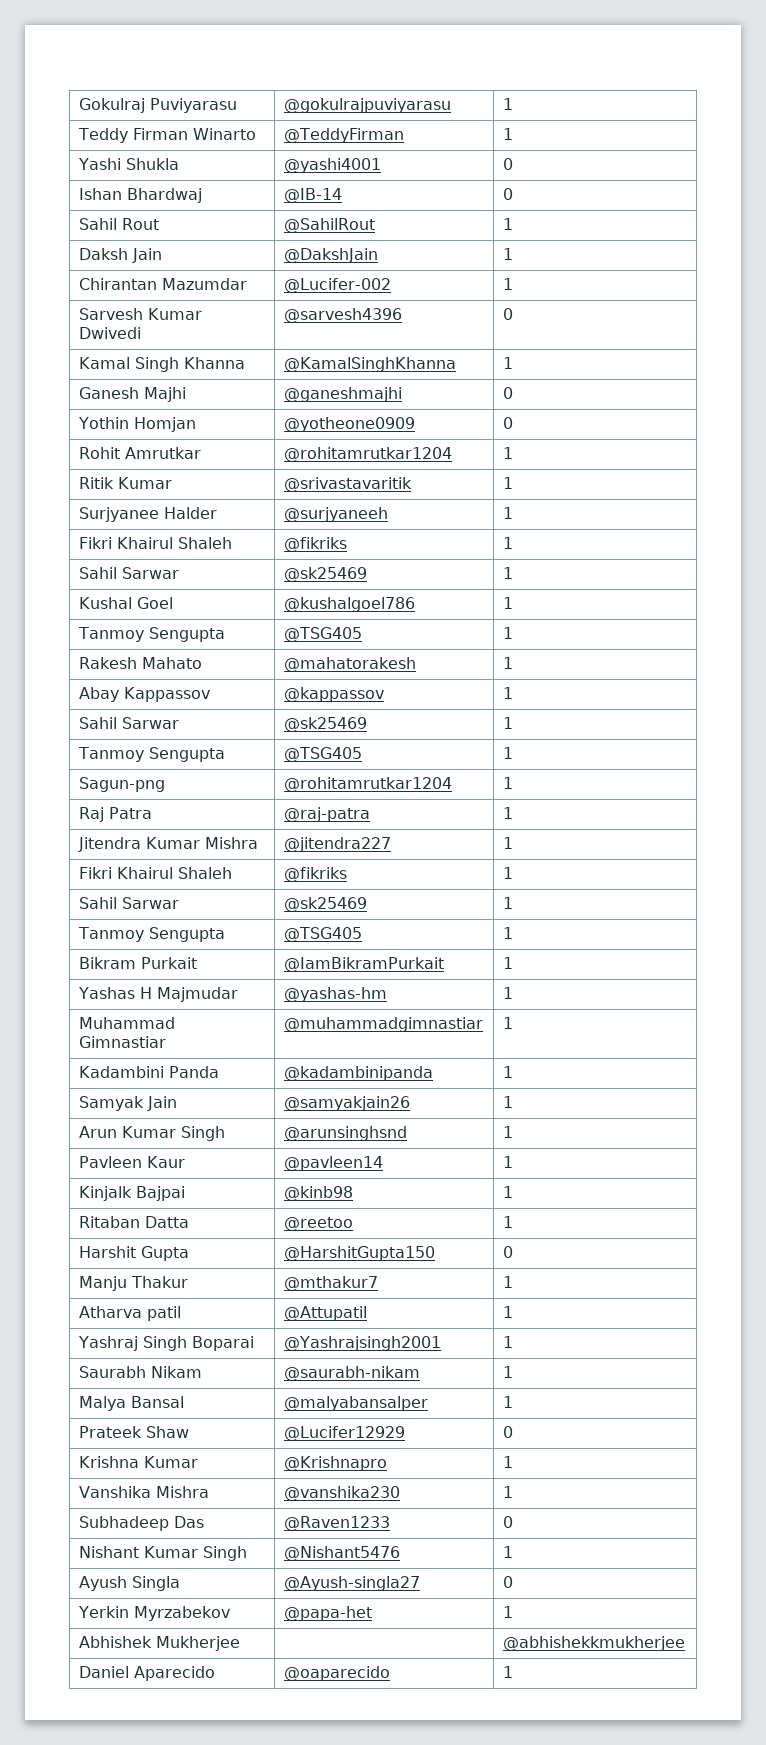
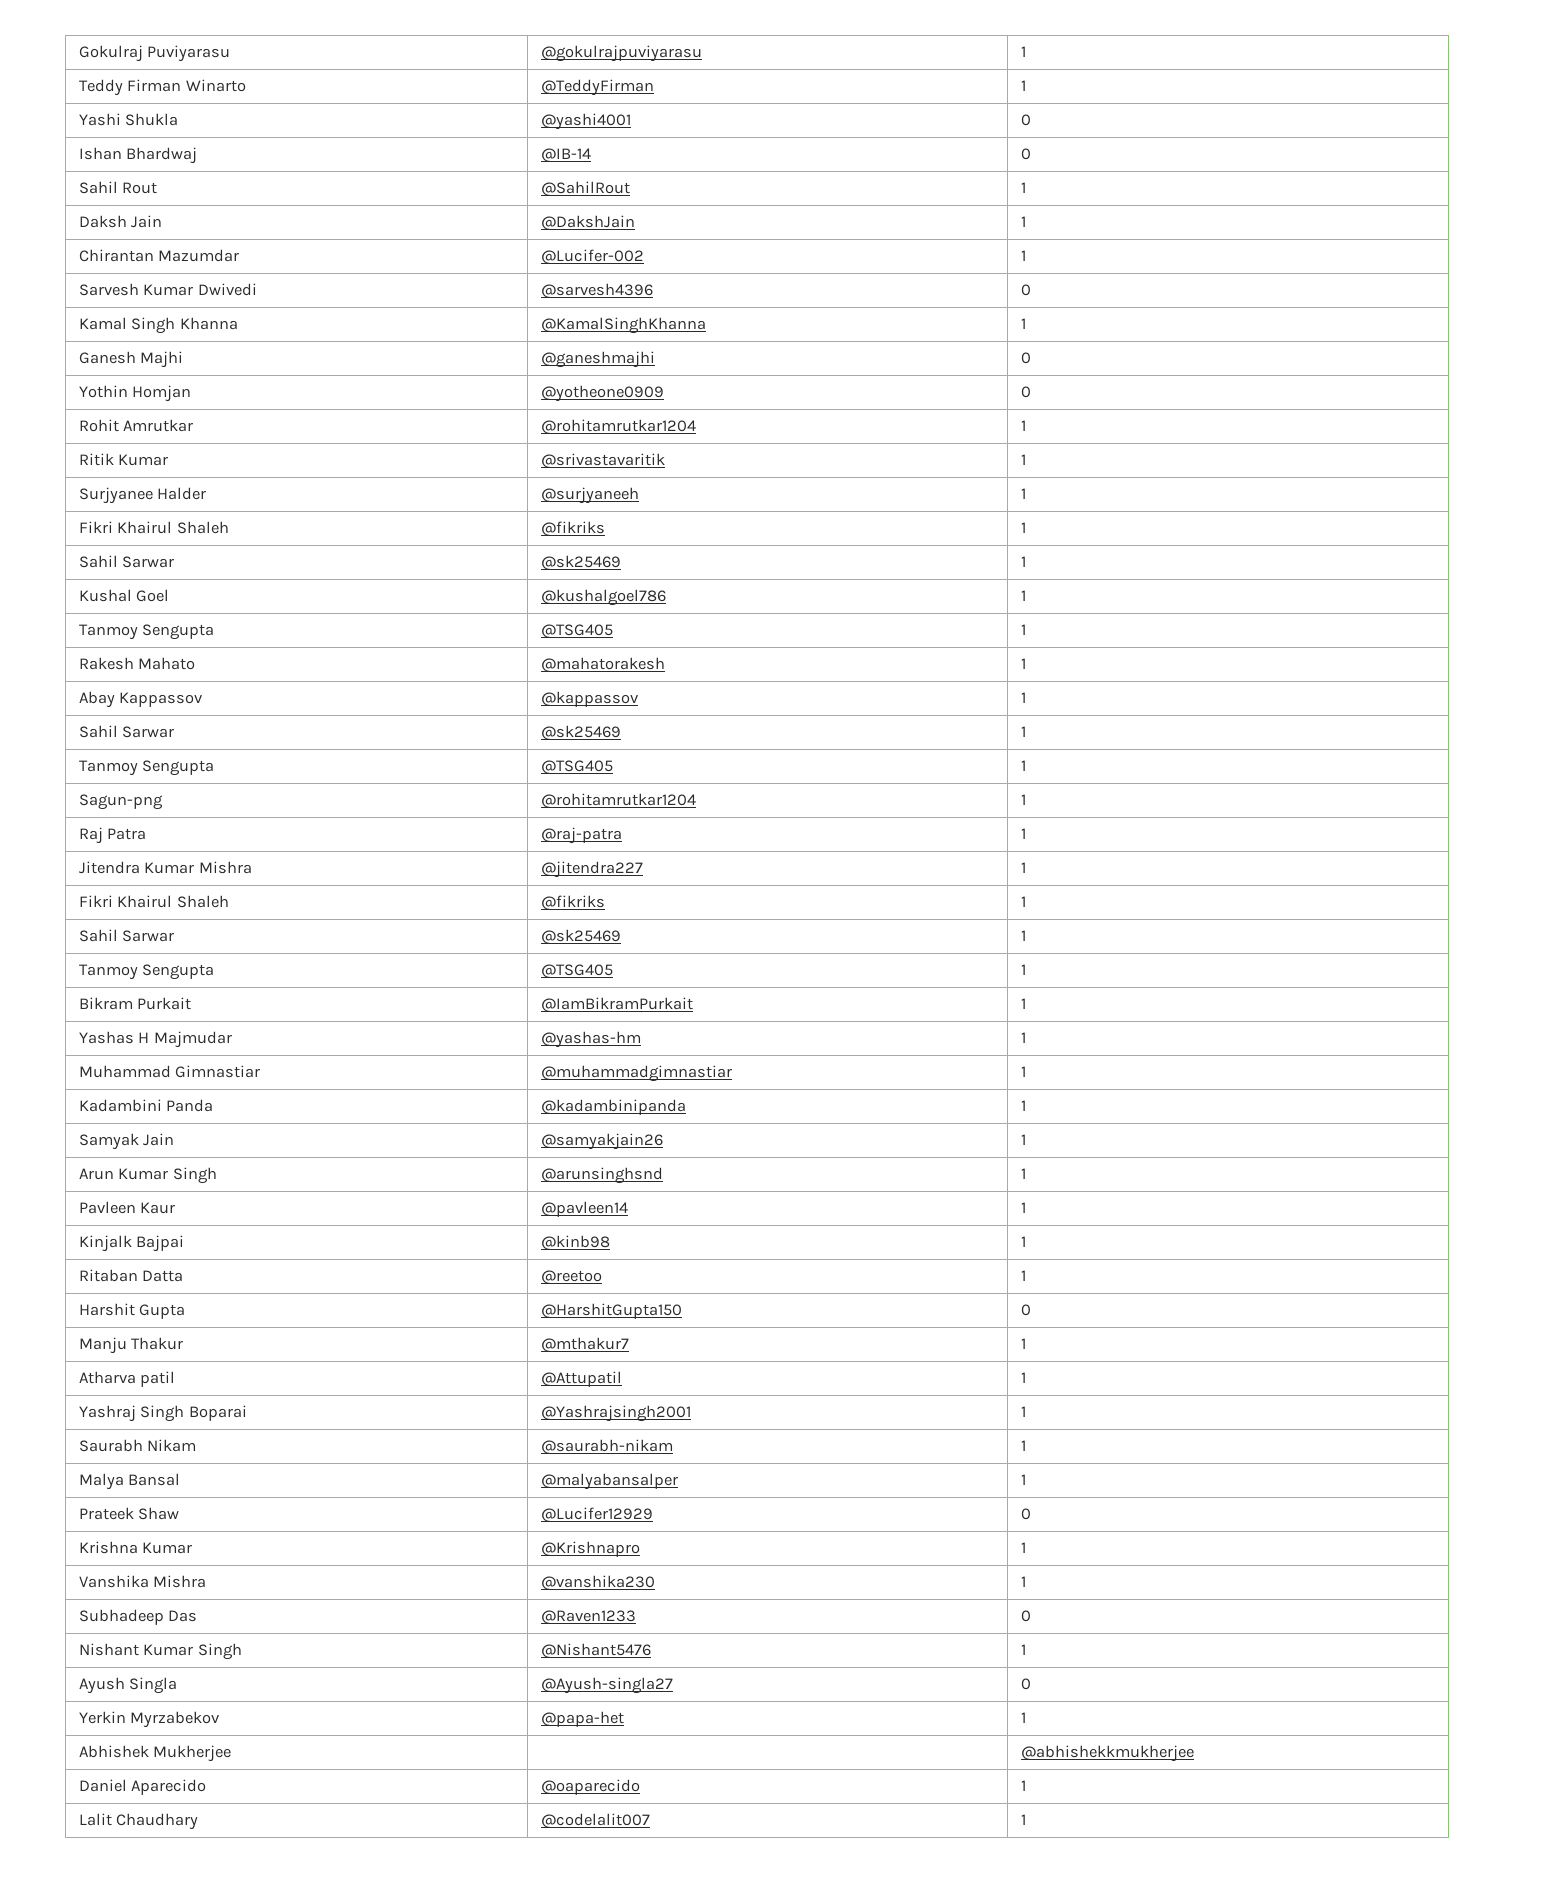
(513, 1672) none -> [78,1813,199,1830] [540,1813,650,1828] [1020,1814,1026,1825] // Lalit Chaudhary | @codelalit007 | 1

